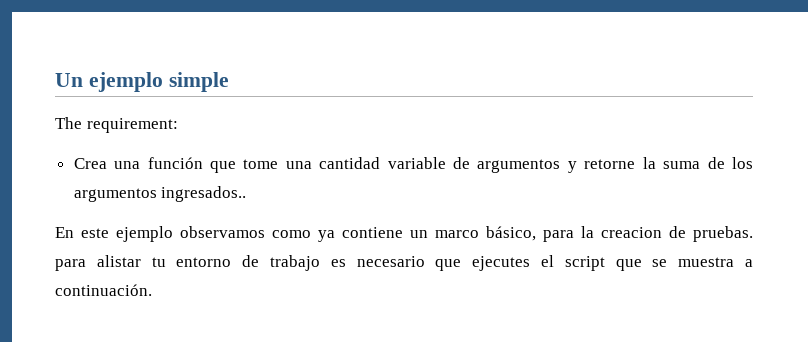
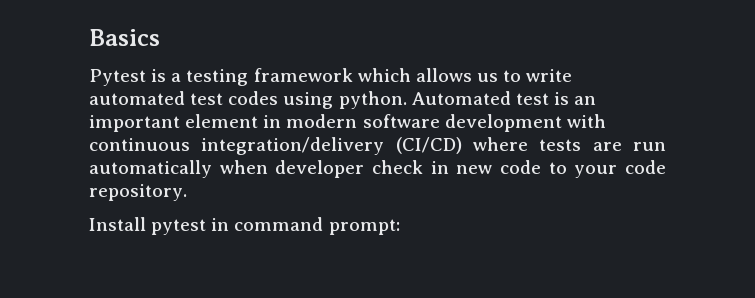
[55,72,229,92] [55,117,178,133] [73,157,753,173] [73,186,247,202] [55,226,753,242] [55,255,753,271] [55,284,152,296] Un ejemplo simple // The requirement: // Crea una función que tome una cantidad variable de argumentos y retorne la suma de los argumentos ingresados.. // En este ejemplo observamos como ya contiene un marco básico, para la creacion de pruebas. para alistar tu entorno de trabajo es necesario que ejecutes el script que se muestra a continuación. -> [89,29,160,46] [89,68,573,86] [89,91,597,109] [89,114,606,132] [89,137,666,155] [89,160,667,178] [89,184,187,201] [89,217,400,235] Basics // Pytest is a testing framework which allows us to write automated test codes using python. Automated test is an important element in modern software development with continuous integration/delivery (CI/CD) where tests are run automatically when developer check in new code to your code repository. // Install pytest in command prompt:

